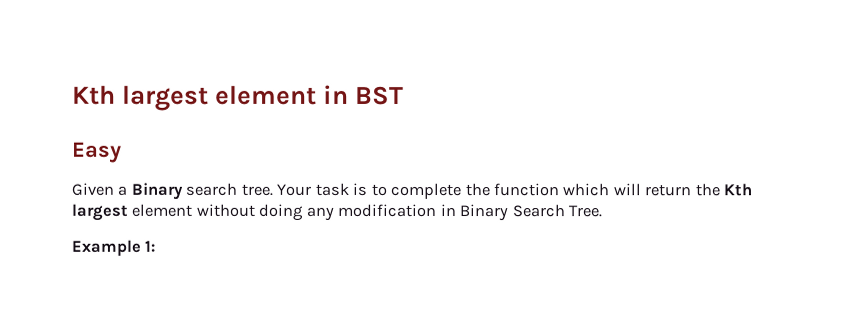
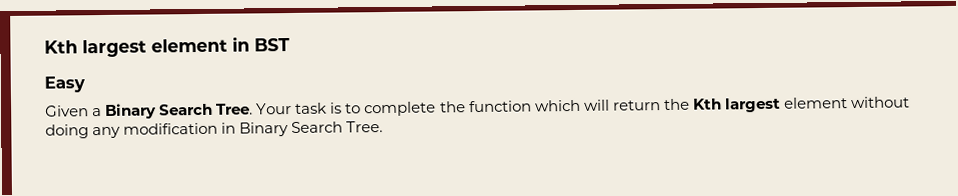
[185,182,273,196] search tree. -> [159,103,254,116] Search Tree.
[71,239,156,256] // Example 1: -> (384, 127) none

